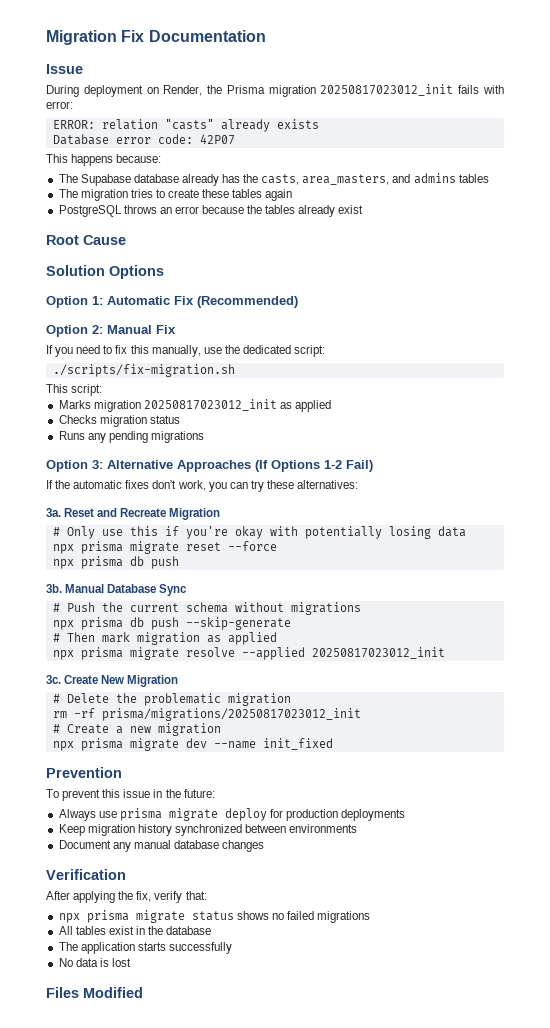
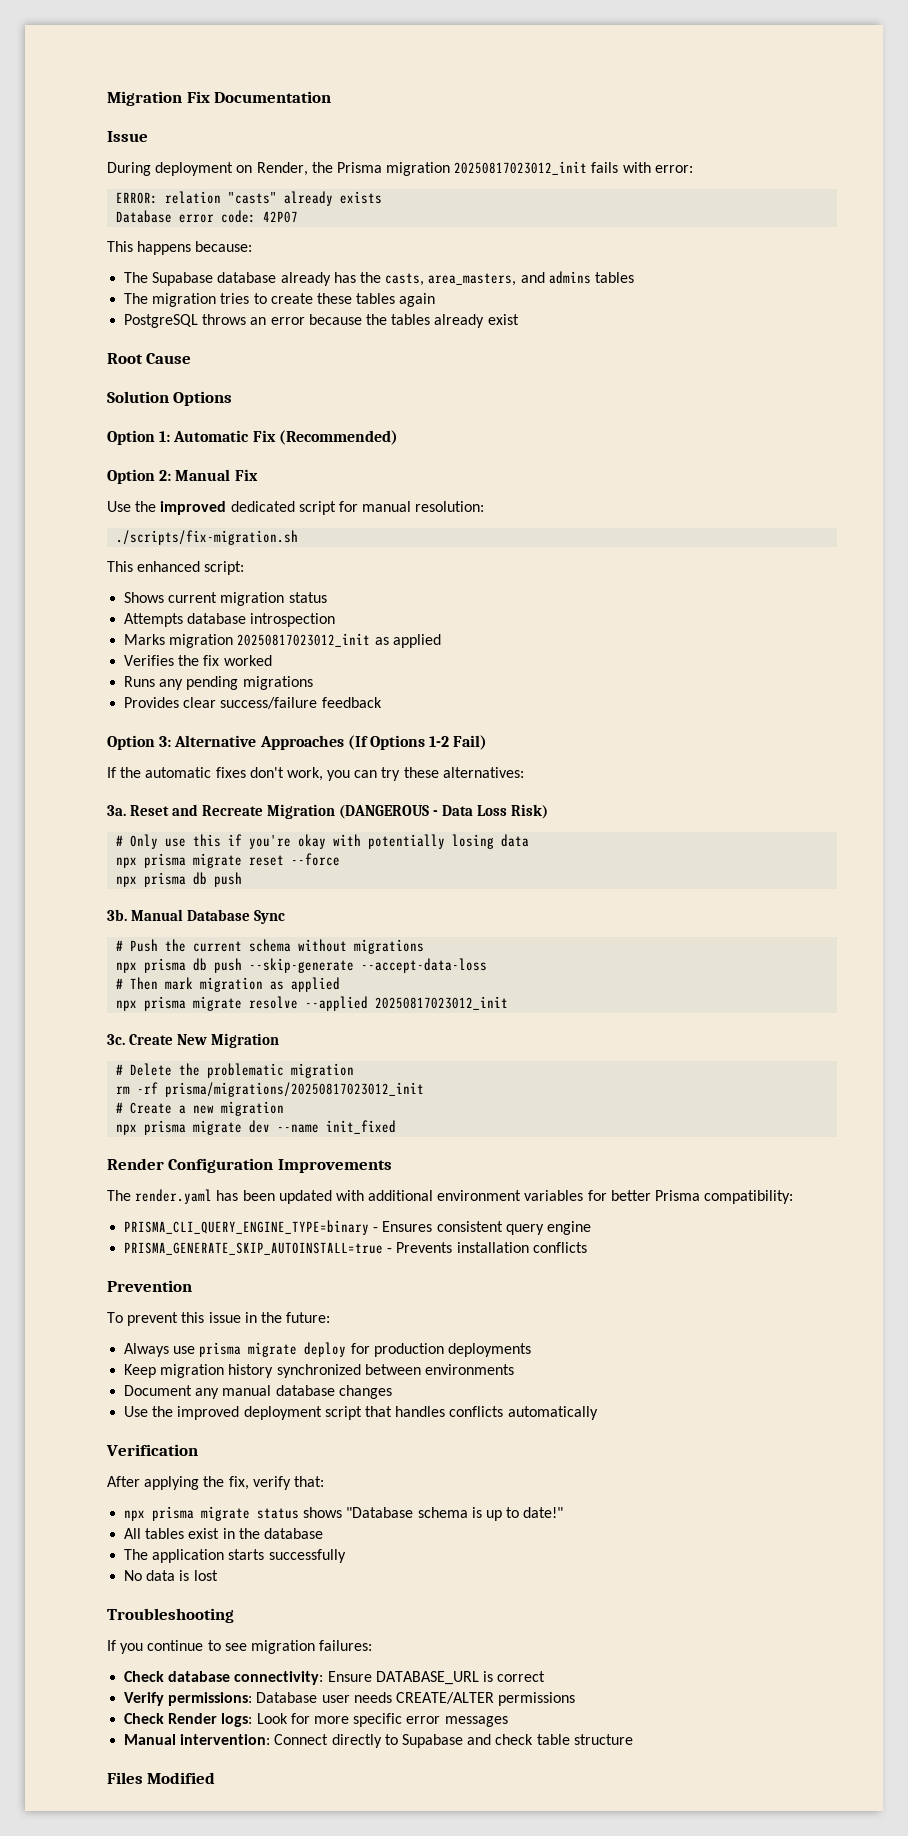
[46,345,326,357] If you need to fix this manually, use the dedicated script: -> [107,501,485,515] Use the improved dedicated script for manual resolution:
[71,384,103,396] script: -> [137,561,245,575] [124,592,327,606] [124,613,336,627] enhanced script: // Shows current migration status // Attempts database introspection
[58,415,180,427] Checks migration status -> [124,655,272,666] Verifies the fix worked
(204, 437) none -> [124,697,382,709] // Provides clear success/failure feedback
(221, 514) none -> [339,804,549,819] (DANGEROUS - Data Loss Risk)
(291, 623) none -> [361,958,488,973] --accept-data-loss
(333, 744) none -> [107,1158,392,1173] [107,1189,794,1204] [124,1220,591,1235] [124,1242,587,1255] // Render Configuration Improvements // The render.yaml has been updated with additional environment variables for better Prisma compatibility: // PRISMA_CLI_QUERY_ENGINE_TYPE=binary - Ensures consistent query engine // PRISMA_GENERATE_SKIP_AUTOINSTALL=true - Prevents installation conflicts
(265, 846) none -> [124,1406,598,1420] // Use the improved deployment script that handles conflicts automatically
[271,911,371,923] no failed migrations -> [346,1507,564,1521] "Database schema is up to date!"
(131, 962) none -> [107,1608,234,1623] [107,1640,373,1654] [124,1671,546,1685] [124,1692,576,1706] [124,1713,508,1727] [124,1734,633,1748] // Troubleshooting // If you continue to see migration failures: // Check database connectivity: Ensure DATABASE_URL is correct // Verify permissions: Database user needs CREATE/ALTER permissions // Check Render logs: Look for more specific error messages // Manual intervention: Connect directly to Supabase and check table structure

